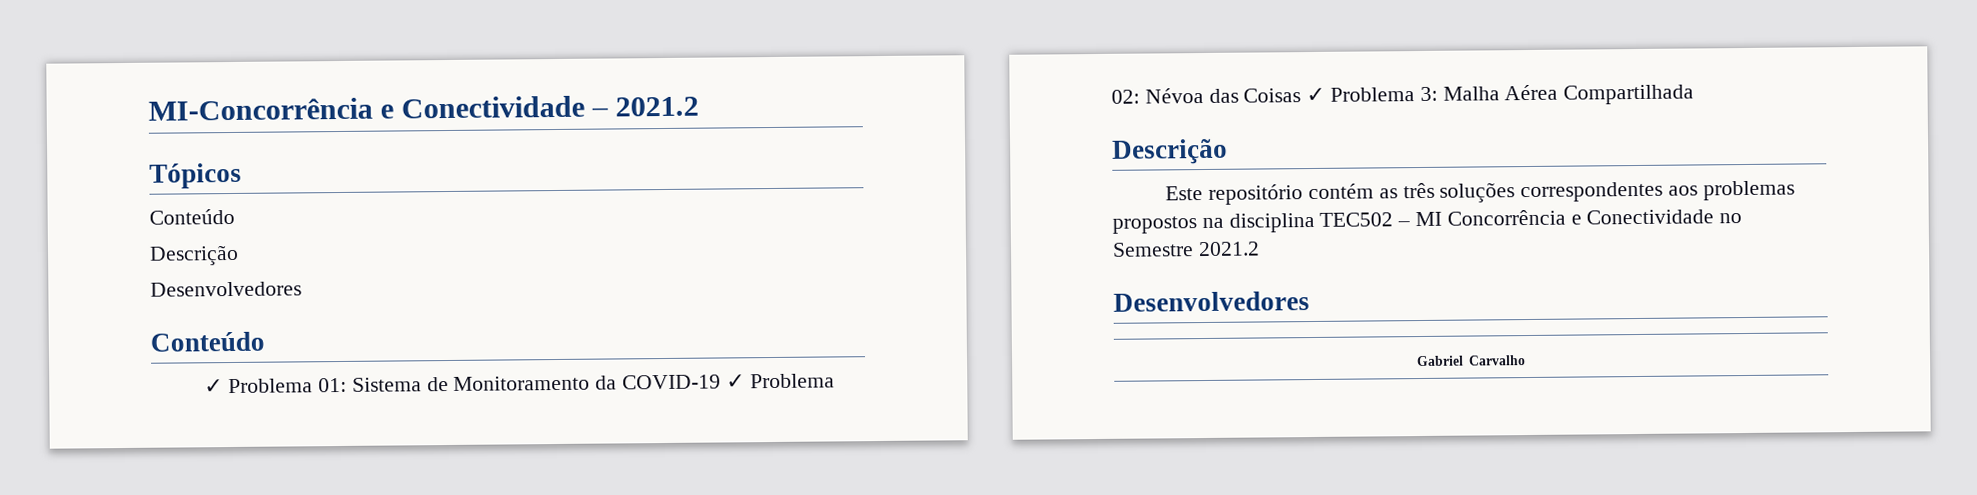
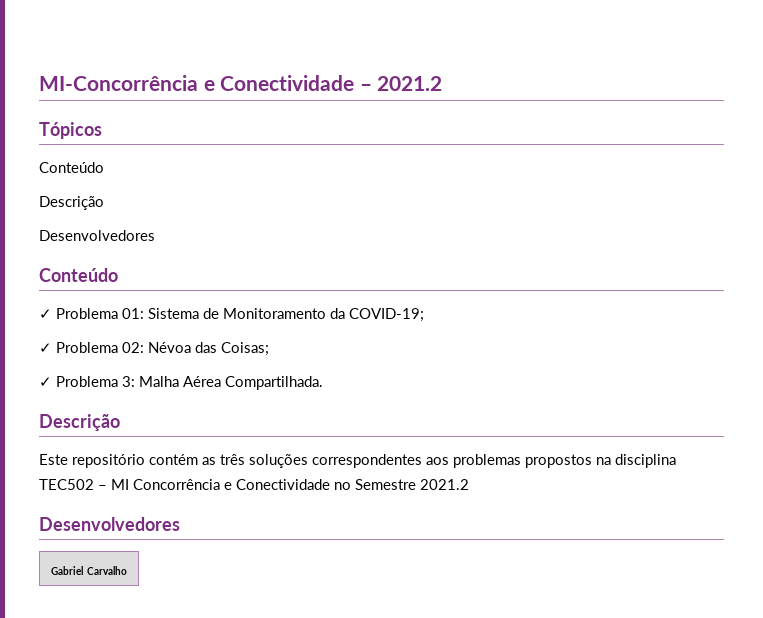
[622,374,722,390] COVID-19 -> [349,308,424,322] COVID-19; //
[1243,88,1302,103] Coisas -> [221,342,269,356] Coisas; //
[1563,84,1695,105] Compartilhada -> [225,376,323,390] Compartilhada.

